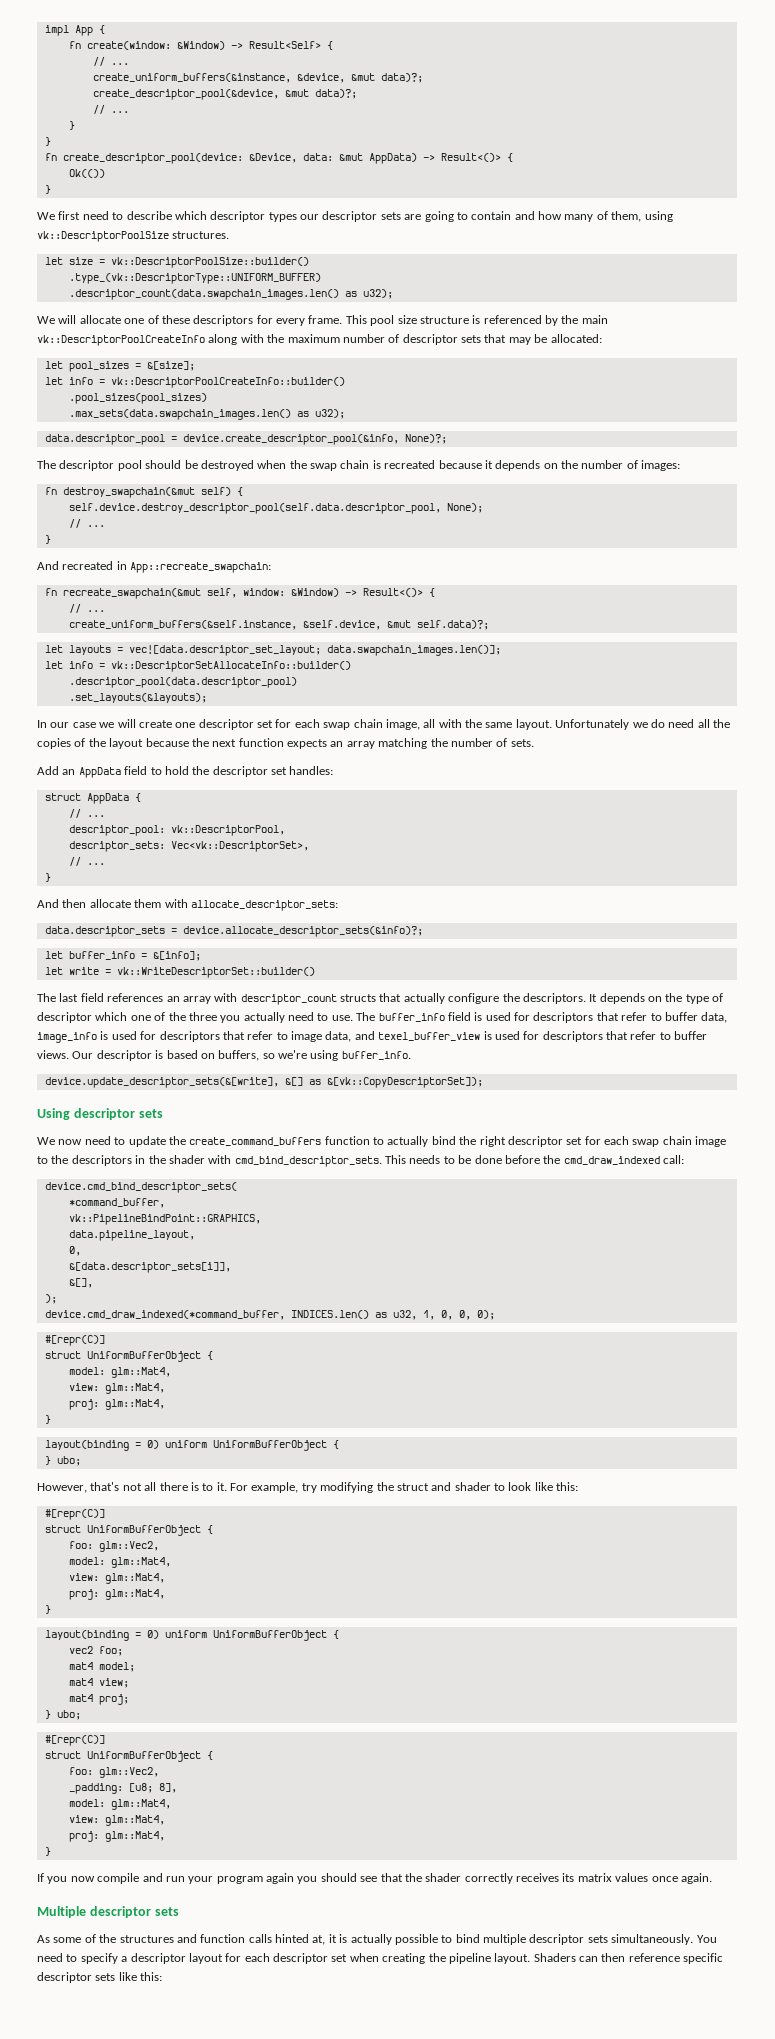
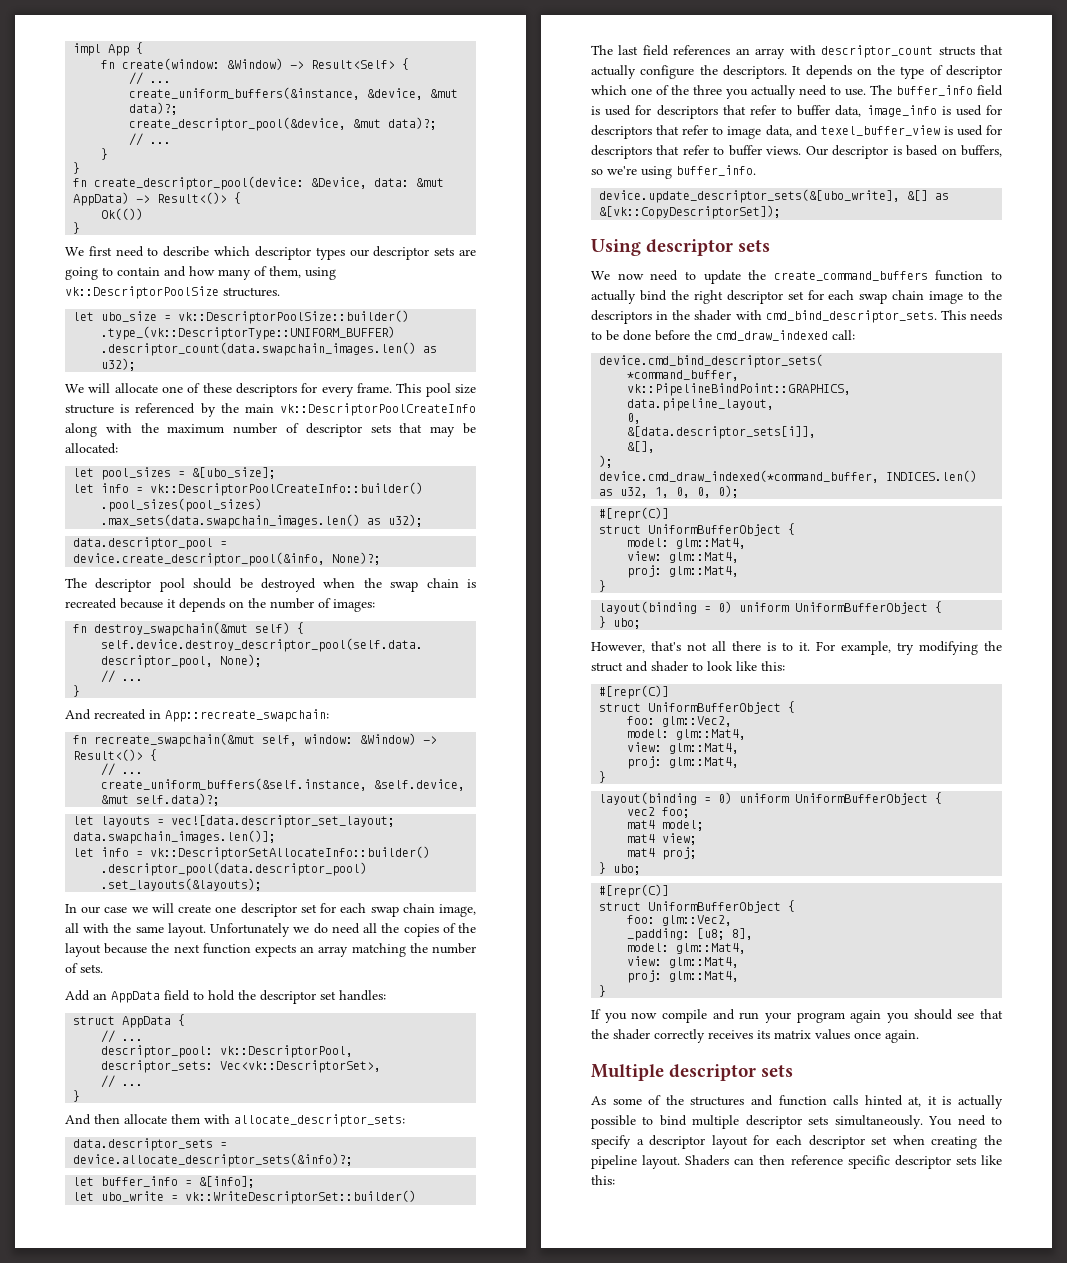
[68,257,93,265] size -> [101,311,158,322] ubo_size
[146,361,195,371] &[size]; -> [192,467,277,479] &[ubo_size];
[68,967,99,975] write -> [101,1191,165,1202] ubo_write
[44,1077,279,1088] device.update_descriptor_sets(&[write], -> [599,189,901,203] device.update_descriptor_sets(&[ubo_write],

